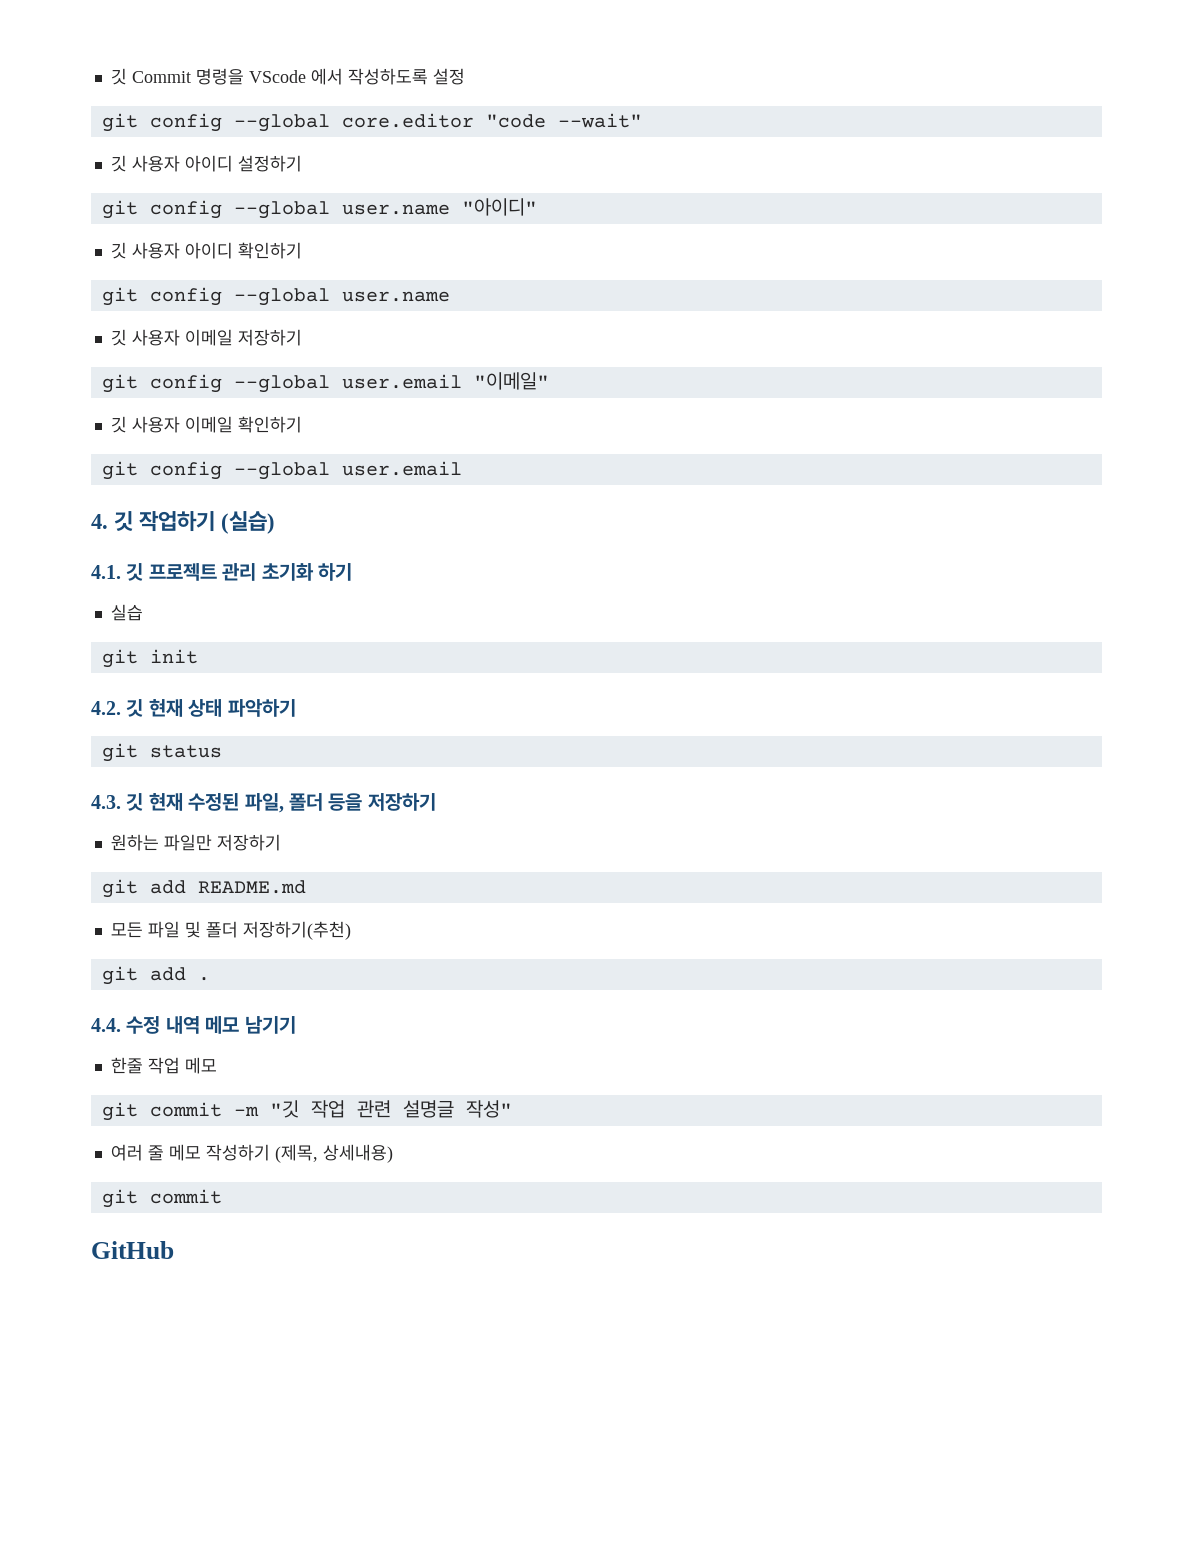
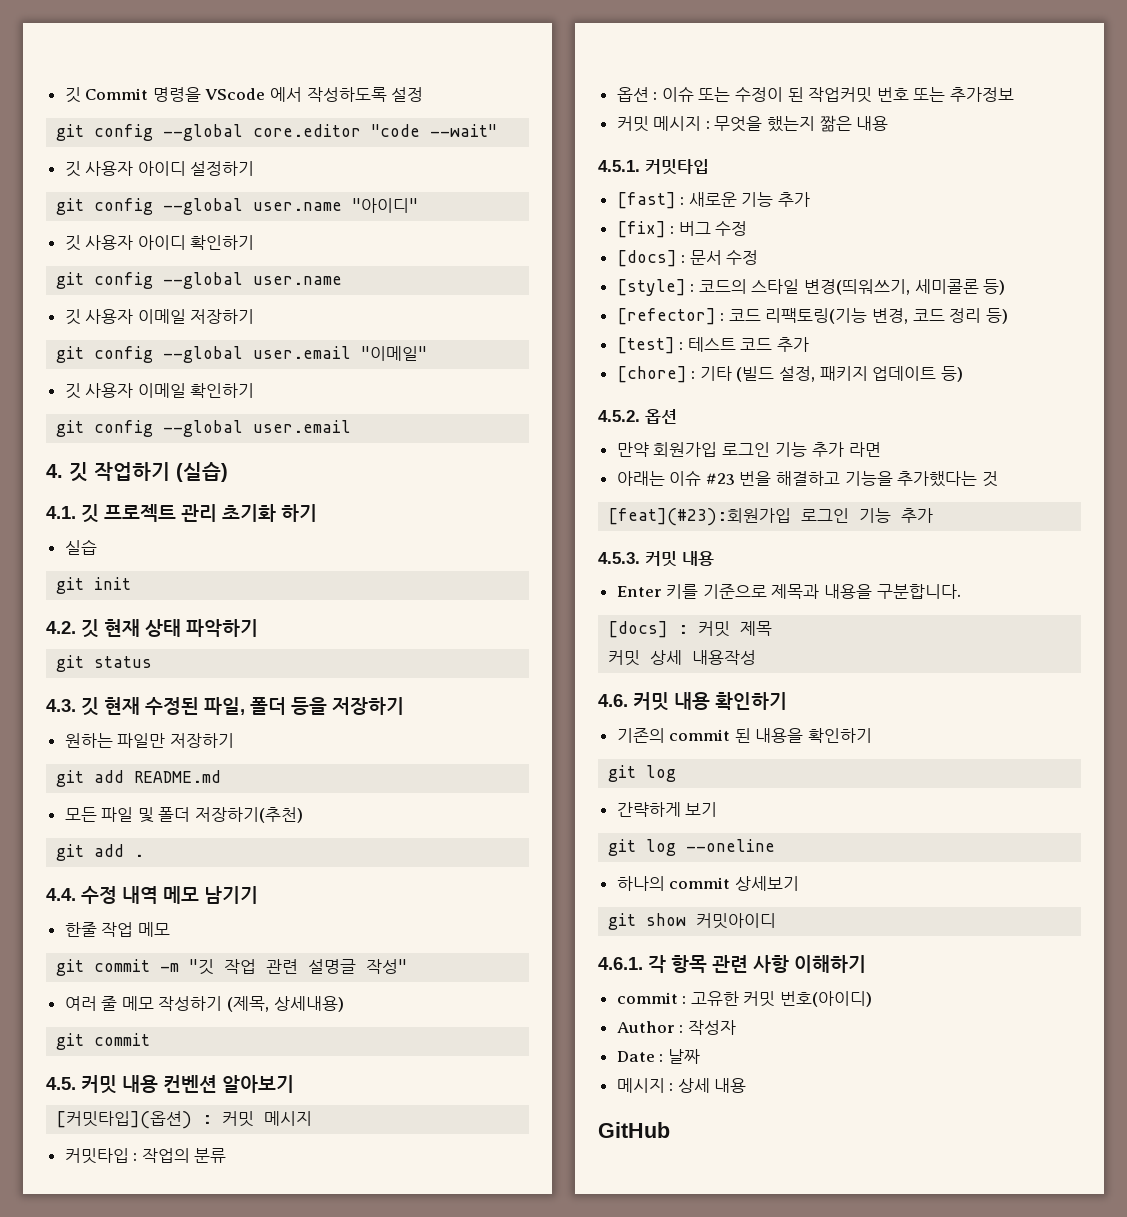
(222, 1196) none -> [46,1075,294,1094] [56,1111,313,1129] [64,1148,227,1164] [616,87,1015,103] [616,115,889,132] [598,159,709,175] [616,192,811,209] [616,221,748,238] [616,250,759,267] [616,279,1006,296] [616,308,1008,325] [616,337,810,354] [616,366,963,383] [598,409,677,424] [616,442,881,457] [616,471,998,487] [608,508,934,526] [598,551,714,567] [616,584,961,599] [608,621,773,638] [608,650,757,666] [598,692,787,711] [616,728,873,743] [608,765,677,782] [616,802,718,817] [608,839,776,856] [616,876,799,891] [608,913,777,930] [598,955,866,973] [616,991,873,1007] [616,1020,736,1035] [616,1049,700,1064] [616,1078,747,1093] // 4.5. 커밋 내용 컨벤션 알아보기 // [커밋타입](옵션) : 커밋 메시지 // 커밋타입 : 작업의 분류 // 옵션 : 이슈 또는 수정이 된 작업커밋 번호 또는 추가정보 // 커밋 메시지 : 무엇을 했는지 짦은 내용 // 4.5.1. 커밋타입 // [fast] : 새로운 기능 추가 // [fix] : 버그 수정 // [docs] : 문서 수정 // [style] : 코드의 스타일 변경(띄워쓰기, 세미콜론 등) // [refector] : 코드 리팩토링(기능 변경, 코드 정리 등) // [test] : 테스트 코드 추가 // [chore] : 기타 (빌드 설정, 패키지 업데이트 등) // 4.5.2. 옵션 // 만약 회원가입 로그인 기능 추가 라면 // 아래는 이슈 #23 번을 해결하고 기능을 추가했다는 것 // [feat](#23):회원가입 로그인 기능 추가 // 4.5.3. 커밋 내용 // Enter 키를 기준으로 제목과 내용을 구분합니다. // [docs] : 커밋 제목 // 커밋 상세 내용작성 // 4.6. 커밋 내용 확인하기 // 기존의 commit 된 내용을 확인하기 // git log // 간략하게 보기 // git log --oneline // 하나의 commit 상세보기 // git show 커밋아이디 // 4.6.1. 각 항목 관련 사항 이해하기 // commit : 고유한 커밋 번호(아이디) // Author : 작성자 // Date : 날짜 // 메시지 : 상세 내용

